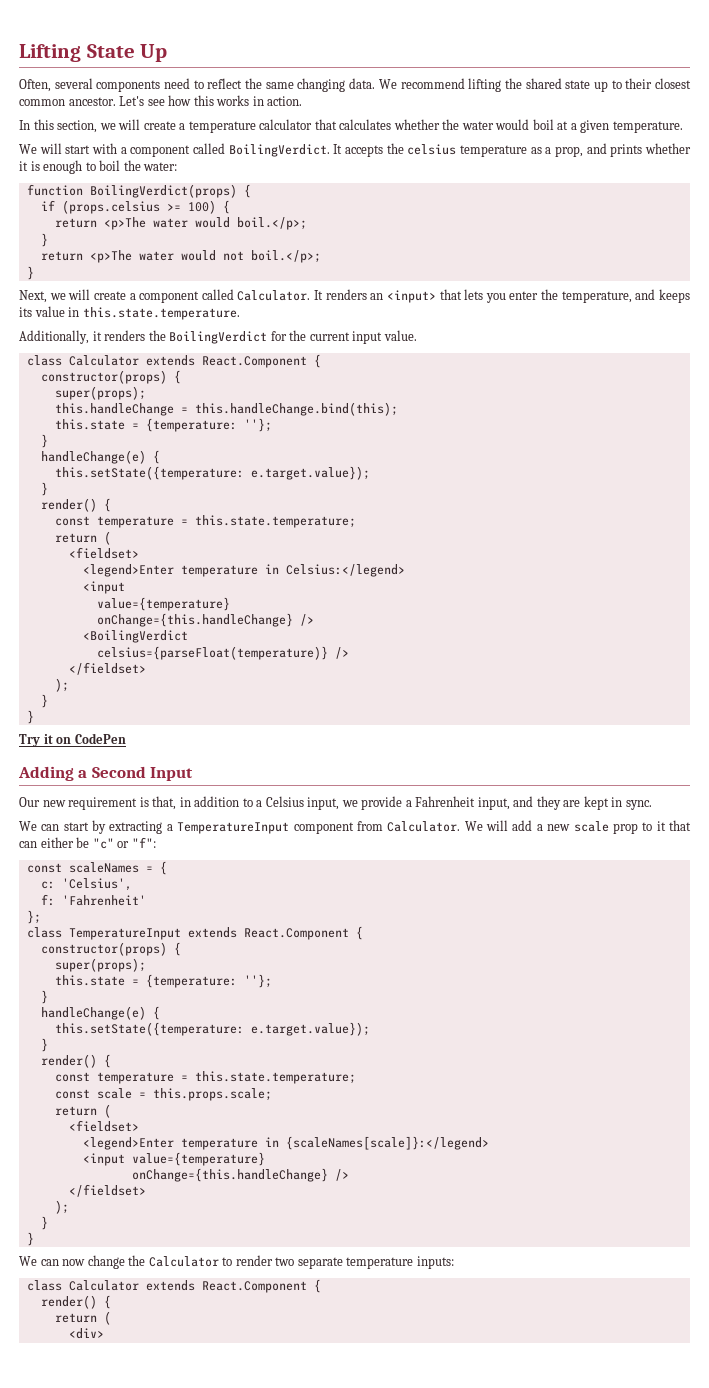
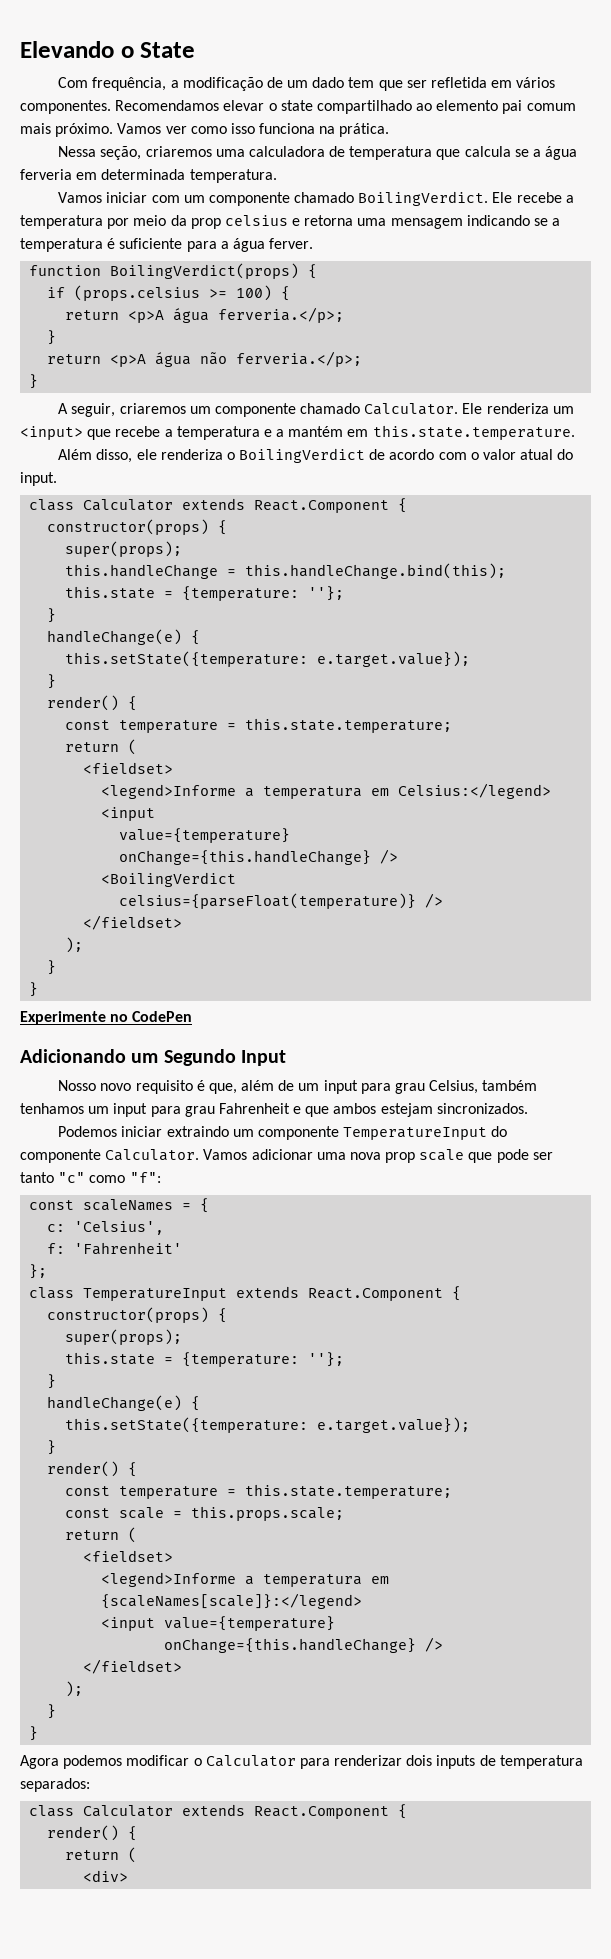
[19,44,81,62] Lifting -> [20,41,134,58] Elevando o
[140,44,168,62] [19,78,692,92] [19,95,303,106] [19,119,683,133] [19,143,691,157] [19,160,178,174] Up // Often, several components need to reflect the same changing data. We recommend lifting the shared state up to their closest common ancestor. Let's see how this works in action. // In this section, we will create a temperature calculator that calculates whether the water would boil at a given temperature. // We will start with a component called BoilingVerdict. It accepts the celsius temperature as a prop, and prints whether it is enough to boil the water: -> [58,77,556,91] [20,100,576,114] [20,123,390,137] [58,146,578,160] [20,169,277,183] [58,191,574,206] [20,215,561,229] [20,238,314,252] // Com frequência, a modificação de um dado tem que ser refletida em vários componentes. Recomendamos elevar o state compartilhado ao elemento pai comum mais próximo. Vamos ver como isso funciona na prática. // Nessa seção, criaremos uma calculadora de temperatura que calcula se a água ferveria em determinada temperatura. // Vamos iniciar com um componente chamado BoilingVerdict. Ele recebe a temperatura por meio da prop celsius e retorna uma mensagem indicando se a temperatura é suficiente para a água ferver.
[103,217,307,230] [40,233,48,247] [40,250,321,263] [26,266,34,280] [19,289,691,303] [19,306,240,320] [19,330,417,344] <p>The water would boil.</p>; // } // return <p>The water would not boil.</p>; // } // Next, we will create a component called Calculator. It renders an <input> that lets you enter the temperature, and keeps its value in this.state.temperature. // Additionally, it renders the BoilingVerdict for the current input value. -> [128,307,345,323] [47,330,57,345] [47,351,363,367] [29,374,39,389] [58,403,574,417] [20,425,575,440] [58,448,574,463] [20,472,57,486] <p>A água ferveria.</p>; // } // return <p>A água não ferveria.</p>; // } // A seguir, criaremos um componente chamado Calculator. Ele renderiza um <input> que recebe a temperatura e a mantém em this.state.temperature. // Além disso, ele renderiza o BoilingVerdict de acordo com o valor atual do input.
[82,564,279,577] <legend>Enter temperature in -> [101,784,390,799] <legend>Informe a temperatura em
[19,733,126,747] [18,766,194,781] [19,796,652,810] [19,820,691,834] [19,837,130,849] Try it on CodePen // Adding a Second Input // Our new requirement is that, in addition to a Celsius input, we provide a Fahrenheit input, and they are kept in sync. // We can start by extracting a TemperatureInput component from Calculator. We will add a new scale prop to it that can either be "c" or -> [20,1011,193,1025] [20,1049,286,1066] [58,1080,538,1094] [20,1103,528,1117] [58,1126,508,1140] [20,1149,553,1163] [20,1172,126,1183] Experimente no CodePen // Adicionando um Segundo Input // Nosso novo requisito é que, além de um input para grau Celsius, também tenhamos um input para grau Fahrenheit e que ambos estejam sincronizados. // Podemos iniciar extraindo um componente TemperatureInput do componente Calculator. Vamos adicionar uma nova prop scale que pode ser tanto "c" como
[82,1137,279,1150] <legend>Enter temperature in -> [101,1572,390,1587] <legend>Informe a temperatura em
[19,1255,454,1269] We can now change the Calculator to render two separate temperature inputs: -> [20,1755,583,1769] [20,1778,90,1792] Agora podemos modificar o Calculator para renderizar dois inputs de temperatura separados:

